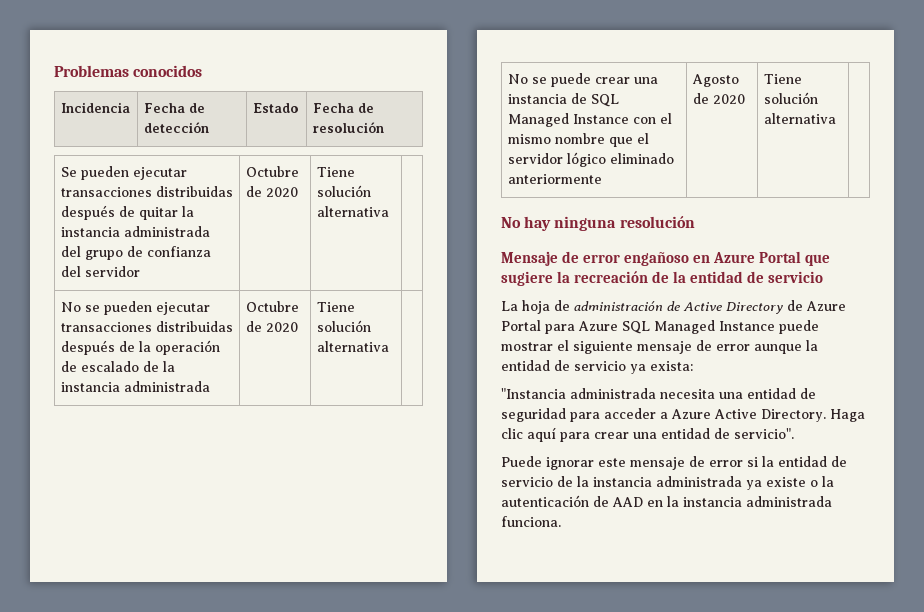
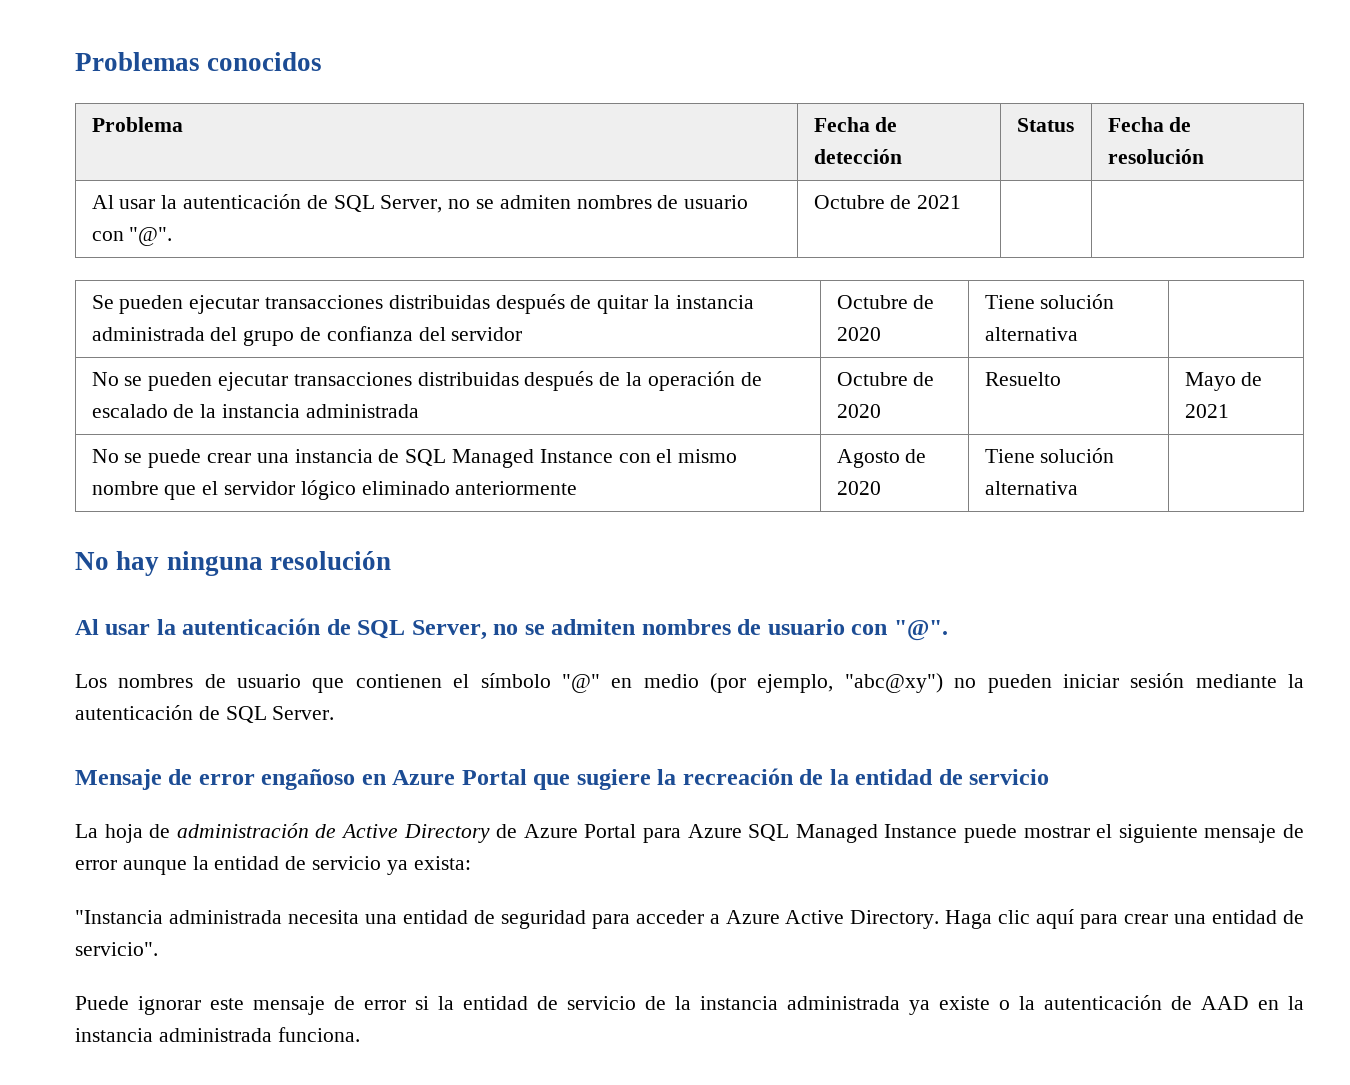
[60,102,130,113] Incidencia -> [91,117,183,132] Problema
[252,103,299,113] Estado -> [1016,118,1074,132] Status
(384, 127) none -> [91,194,749,213] [91,227,173,246] [813,195,962,209] // Al usar la autenticación de SQL Server, no se admiten nombres de usuario con "@". | Octubre de 2021 | |
[316,302,355,312] [316,320,371,332] [316,341,389,352] Tiene solución alternativa | -> [984,372,1061,386] [1184,372,1263,391] [1184,404,1229,418] Resuelto | Mayo de 2021
(695, 222) none -> [75,618,948,641] [75,673,1304,693] [75,705,335,723] // Al usar la autenticación de SQL Server, no se admiten nombres de usuario con "@". // Los nombres de usuario que contienen el símbolo "@" en medio (por ejemplo, "abc@xy") no pueden iniciar sesión mediante la autenticación de SQL Server.

